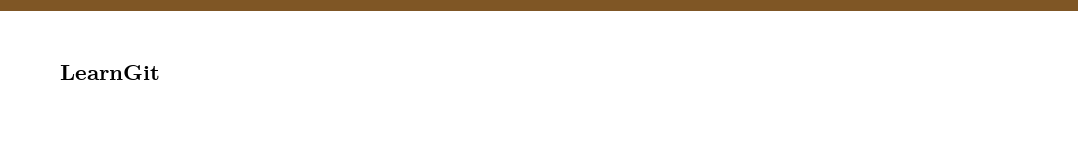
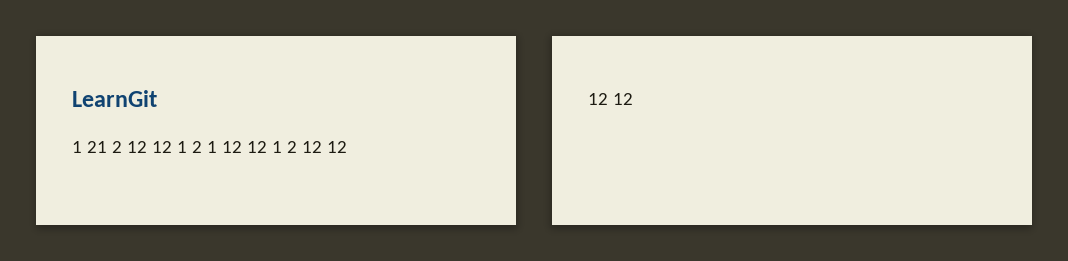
(160, 72) none -> [72,141,347,153] [588,93,633,105] // 1 21 2 12 12 1 2 1 12 12 1 2 12 12 // 12 12

